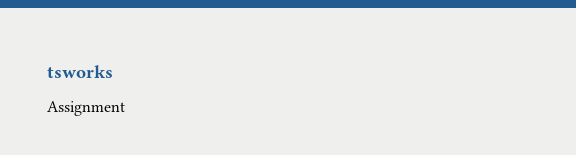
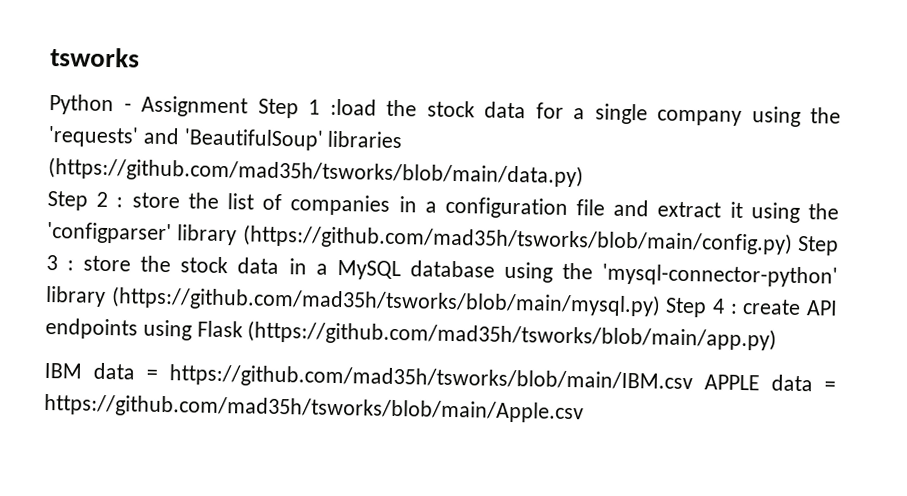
[47,101,125,116] Assignment -> [49,93,841,127] [48,125,403,151] [48,156,584,188] [47,190,839,223] [47,221,840,256] [46,254,838,288] [45,285,838,318] [45,317,778,351] [44,362,836,394] [44,393,584,424] Python - Assignment Step 1 :load the stock data for a single company using the 'requests' and 'BeautifulSoup' libraries (https://github.com/mad35h/tsworks/blob/main/data.py) // Step 2 : store the list of companies in a configuration file and extract it using the 'configparser' library (https://github.com/mad35h/tsworks/blob/main/config.py) Step 3 : store the stock data in a MySQL database using the 'mysql-connector-python' library (https://github.com/mad35h/tsworks/blob/main/mysql.py) Step 4 : create API endpoints using Flask (https://github.com/mad35h/tsworks/blob/main/app.py) // IBM data = https://github.com/mad35h/tsworks/blob/main/IBM.csv APPLE data = https://github.com/mad35h/tsworks/blob/main/Apple.csv

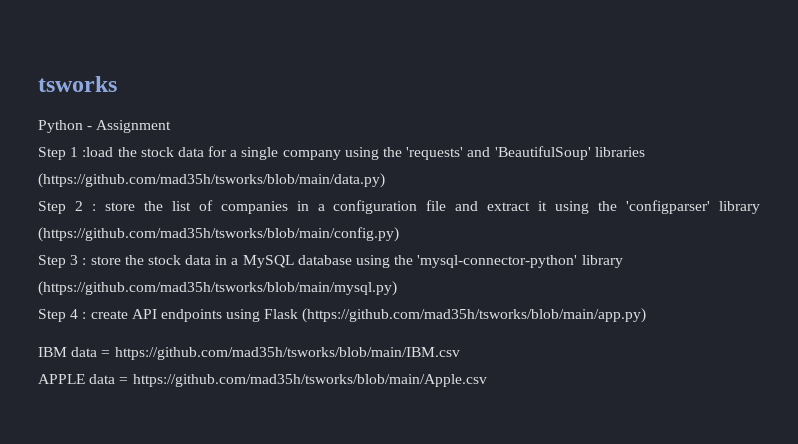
(248, 106) none -> (172, 126) //
(793, 239) none -> (399, 234) //
(661, 301) none -> (397, 288) //
(693, 379) none -> (460, 353) //

